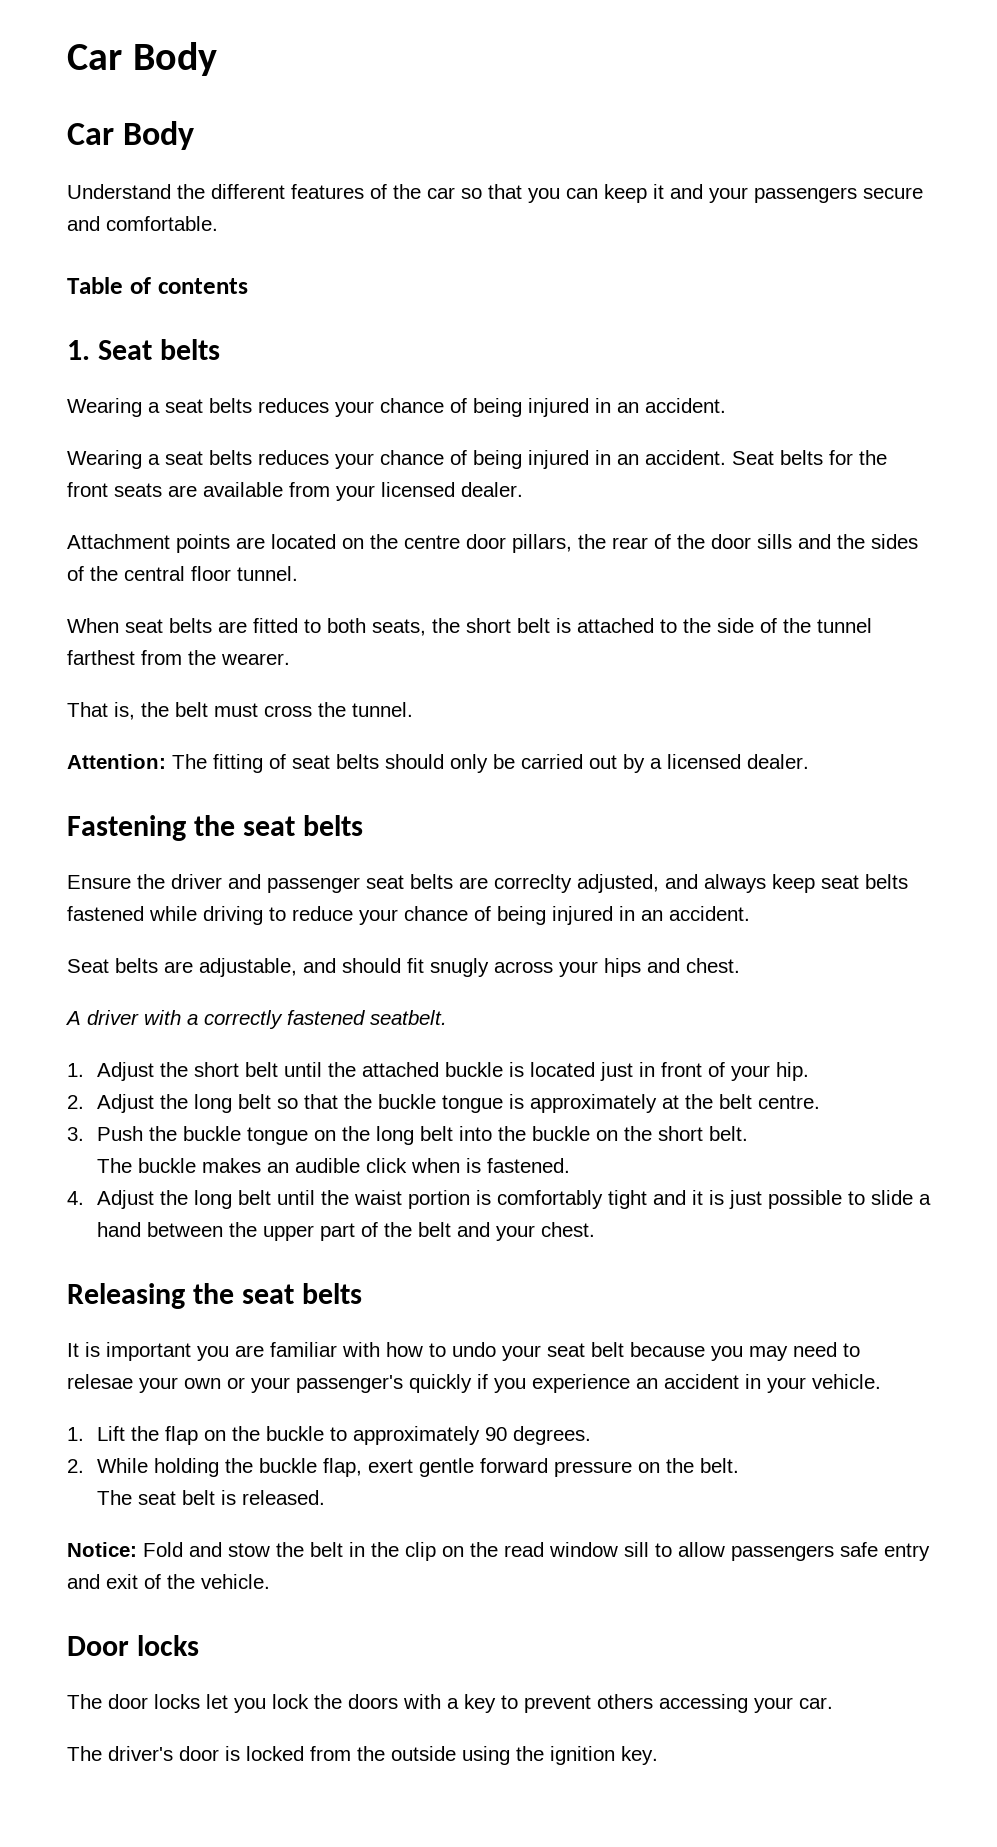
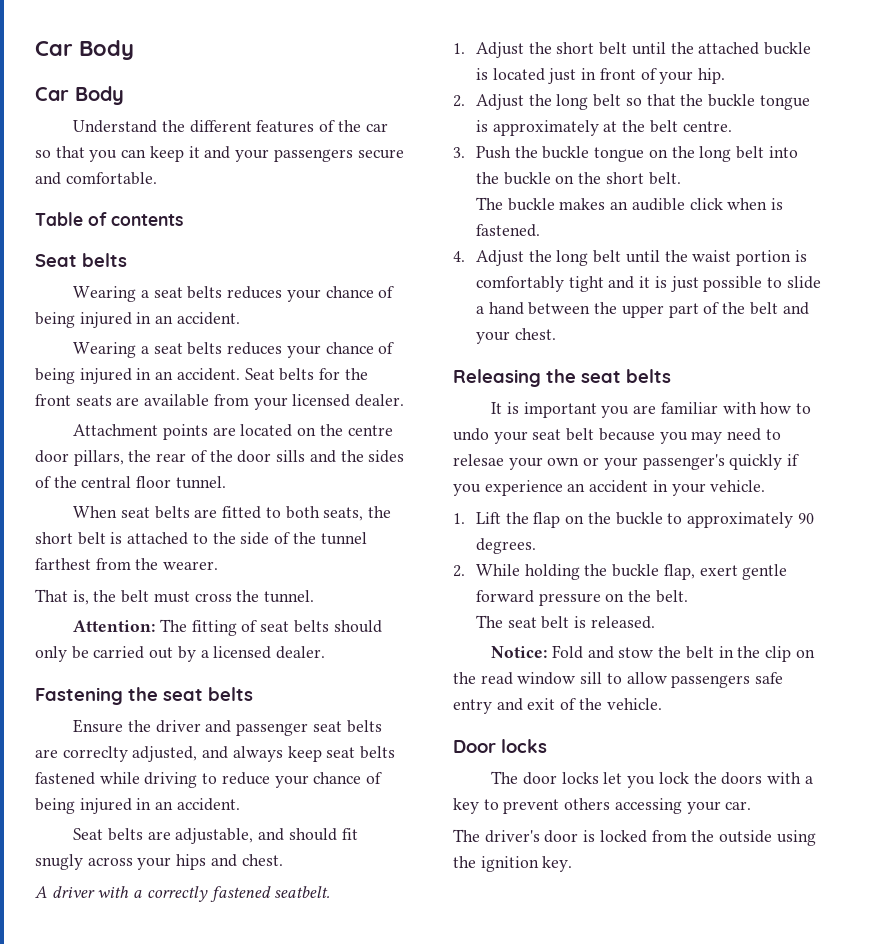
[67,340,90,360] 1. -> (183, 220) none

